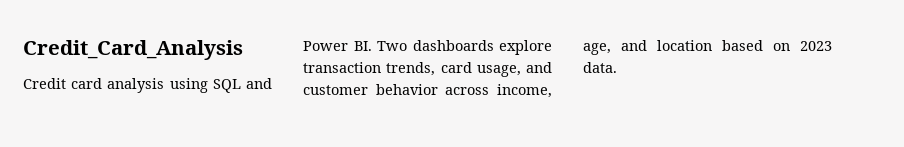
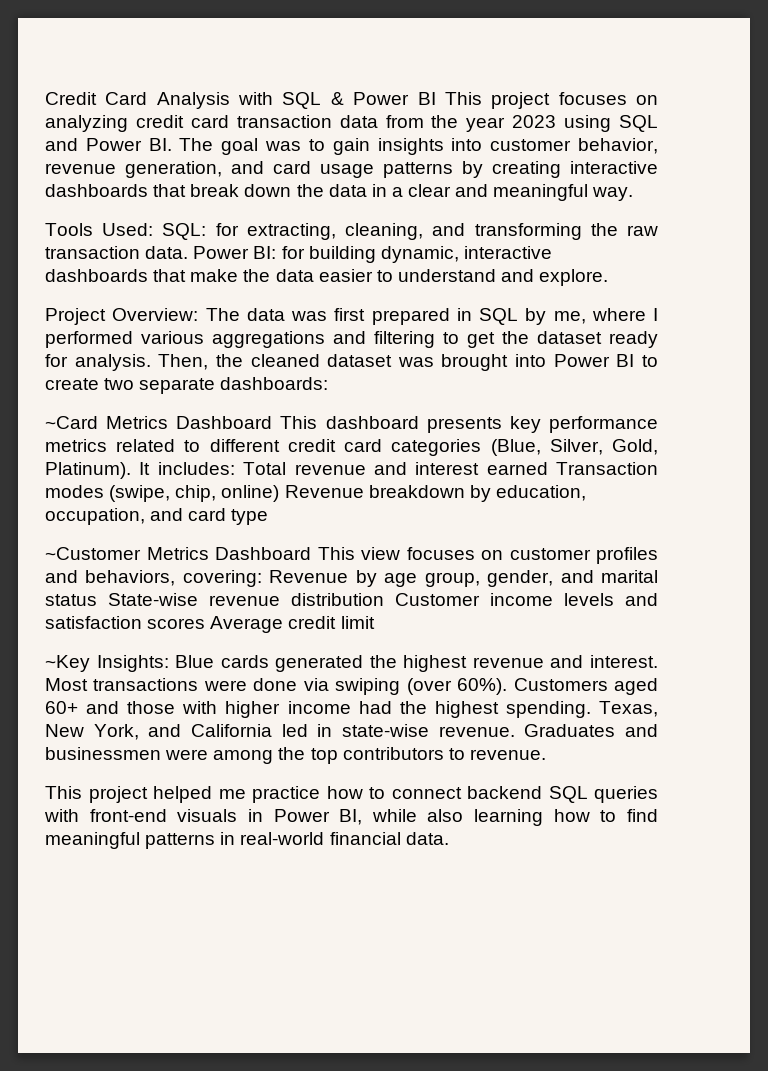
[23,40,243,60] [23,78,165,93] Credit_Card_Analysis // Credit card analysis -> [45,92,658,109] [45,115,557,132] Credit Card Analysis with SQL & Power BI This project focuses on analyzing credit card transaction data from the year 2023
[377,40,552,55] [303,62,552,77] [303,84,552,98] [583,40,832,55] Two dashboards explore transaction trends, card usage, and customer behavior across income, age, and location based on 2023 -> [179,138,658,155] [45,161,658,178] [45,184,634,201] [45,223,658,240] [45,246,552,263] [45,269,609,286] [45,308,658,325] [45,331,658,348] [45,354,658,371] [45,377,329,394] [45,416,659,433] [45,439,658,456] [45,462,658,479] [45,485,586,502] [45,508,269,525] [45,547,658,564] [45,570,659,587] [45,593,658,606] [45,616,375,633] [45,655,658,672] [45,678,659,695] [45,701,659,718] [45,724,659,740] [45,747,546,764] [45,786,658,803] [44,809,658,826] [45,832,401,849] The goal was to gain insights into customer behavior, revenue generation, and card usage patterns by creating interactive dashboards that break down the data in a clear and meaningful way. // Tools Used: SQL: for extracting, cleaning, and transforming the raw transaction data. Power BI: for building dynamic, interactive dashboards that make the data easier to understand and explore. // Project Overview: The data was first prepared in SQL by me, where I performed various aggregations and filtering to get the dataset ready for analysis. Then, the cleaned dataset was brought into Power BI to create two separate dashboards: // ~Card Metrics Dashboard This dashboard presents key performance metrics related to different credit card categories (Blue, Silver, Gold, Platinum). It includes: Total revenue and interest earned Transaction modes (swipe, chip, online) Revenue breakdown by education, occupation, and card type // ~Customer Metrics Dashboard This view focuses on customer profiles and behaviors, covering: Revenue by age group, gender, and marital status State-wise revenue distribution Customer income levels and satisfaction scores Average credit limit // ~Key Insights: Blue cards generated the highest revenue and interest. Most transactions were done via swiping (over 60%). Customers aged 60+ and those with higher income had the highest spending. Texas, New York, and California led in state-wise revenue. Graduates and businessmen were among the top contributors to revenue. // This project helped me practice how to connect backend SQL queries with front-end visuals in Power BI, while also learning how to find meaningful patterns in real-world financial

